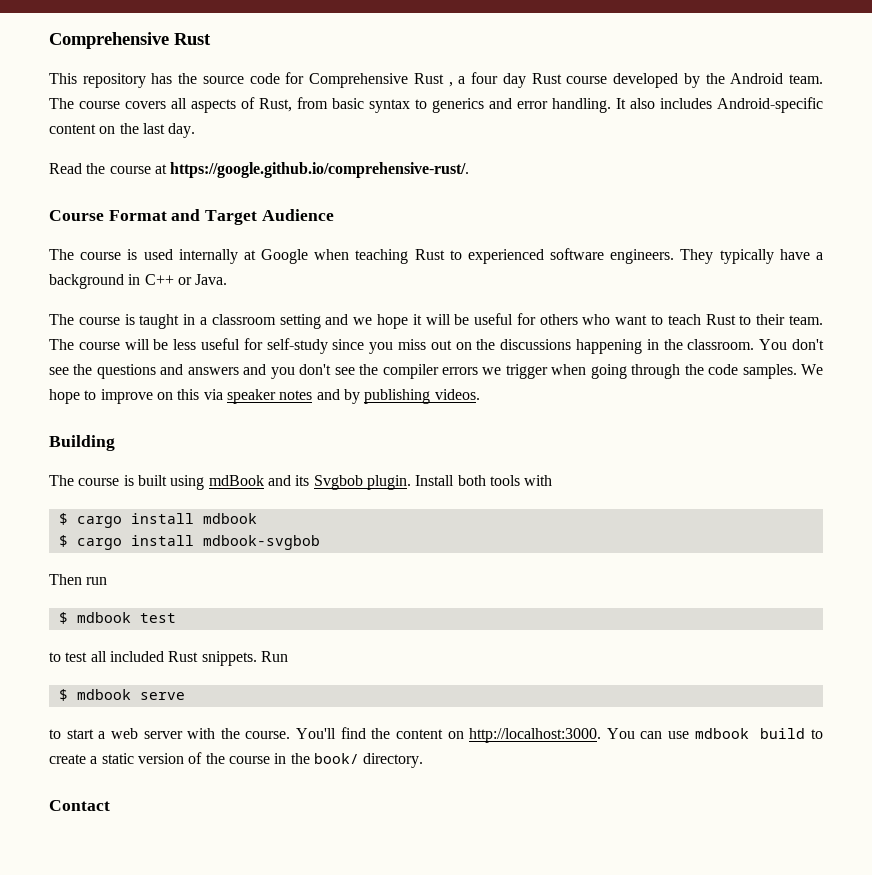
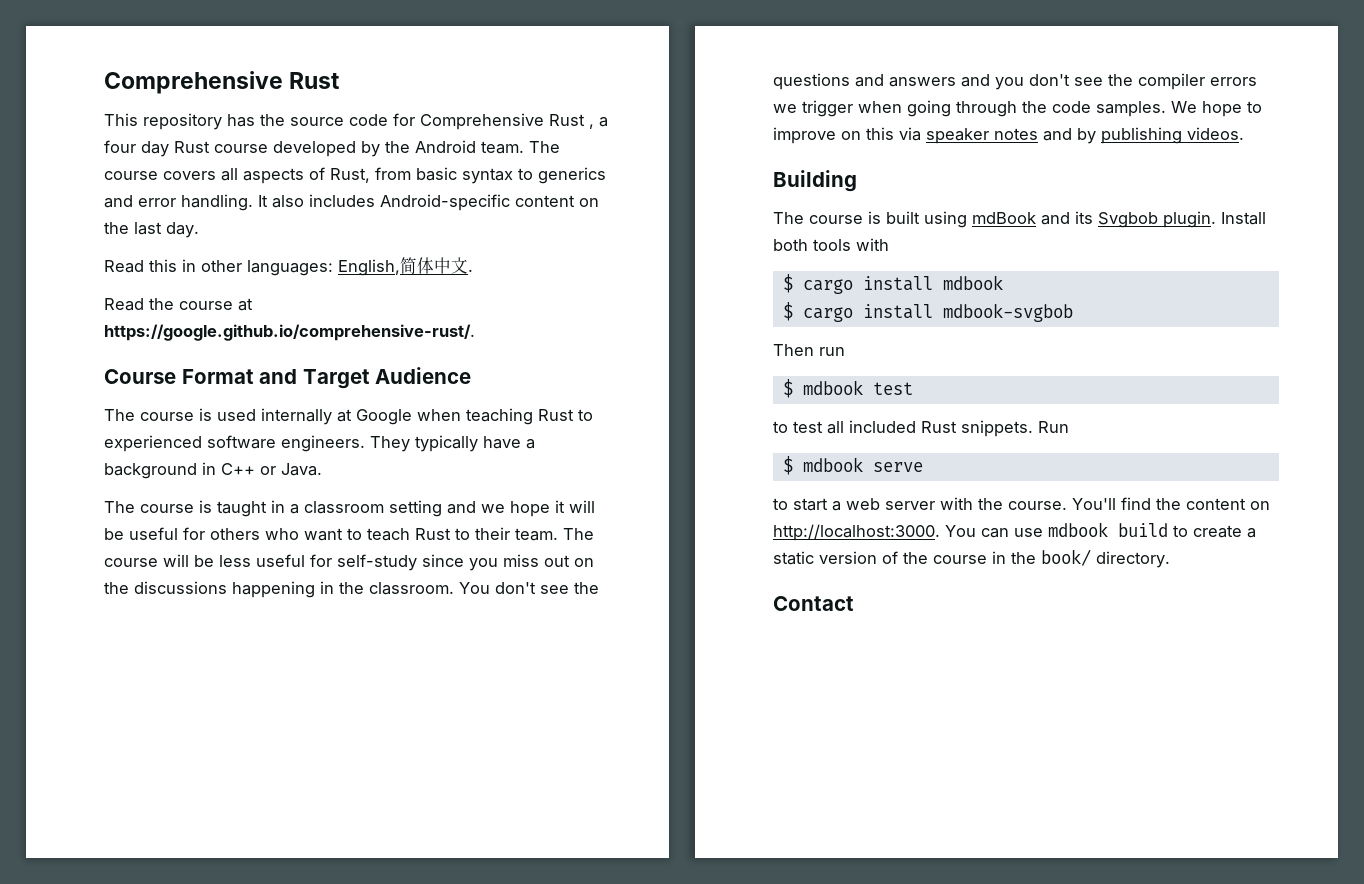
(196, 130) none -> [104,257,473,276] // Read this in other languages: English,简体中文.

